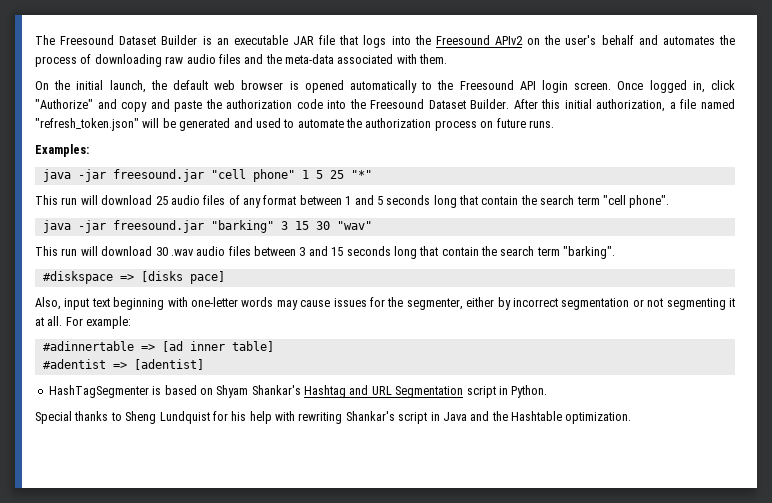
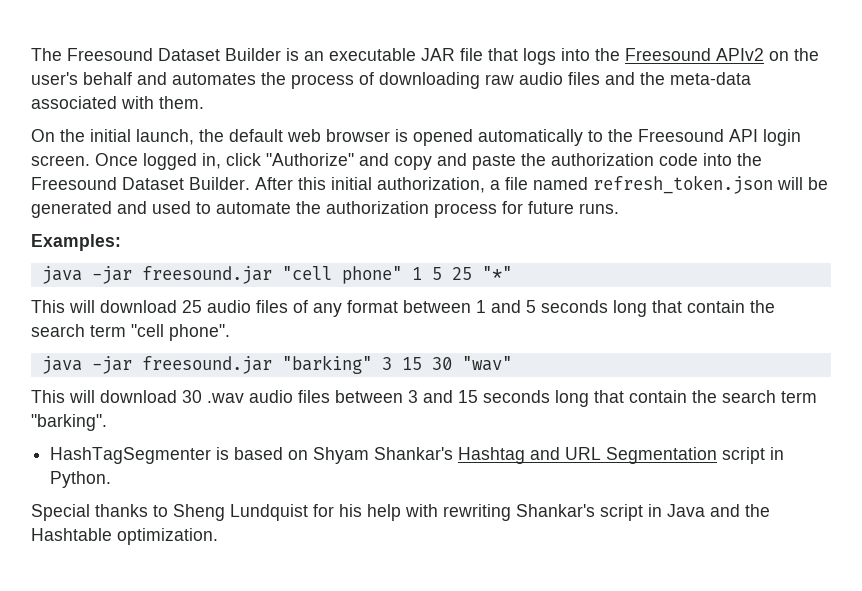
[35,118,139,131] "refresh_token.json" -> [593,175,773,194] refresh_token.json
[480,121,494,128] on -> [502,201,523,214] for
[61,197,78,205] run -> (65, 306) none
[61,248,78,256] run -> (65, 396) none
[42,271,225,284] [35,297,735,310] [35,316,132,329] [42,341,274,352] [42,359,204,370] // #diskspace => [disks pace] // Also, input text beginning with one-letter words may cause issues for the segmenter, either by incorrect segmentation or not segmenting it at all. For example: // #adinnertable => [ad inner table] // #adentist => [adentist] -> (107, 422) none

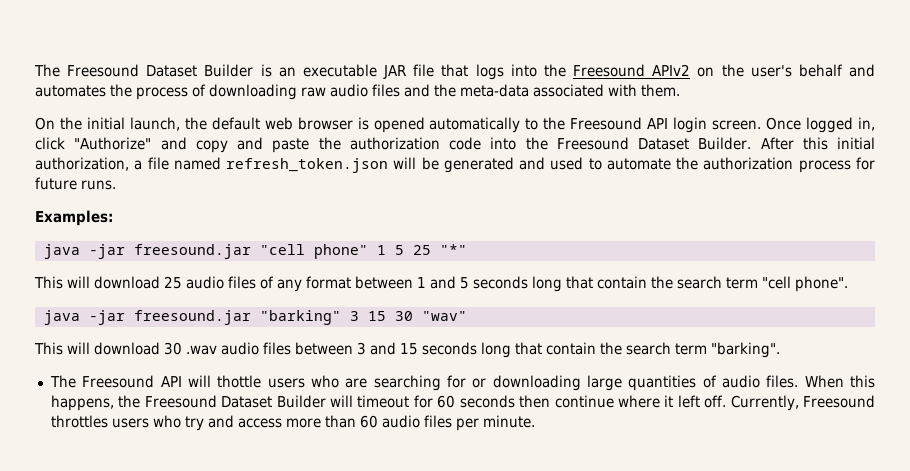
[50,447,785,464] [50,471,112,488] [31,504,770,521] [31,528,218,545] HashTagSegmenter is based on Shyam Shankar's Hashtag and URL Segmentation script in Python. // Special thanks to Sheng Lundquist for his help with rewriting Shankar's script in Java and the Hashtable optimization. -> [49,375,875,391] [50,395,876,411] [50,415,535,431] The Freesound API will thottle users who are searching for or downloading large quantities of audio files. When this happens, the Freesound Dataset Builder will timeout for 60 seconds then continue where it left off. Currently, Freesound throttles users who try and access more than 60 audio files per minute.

